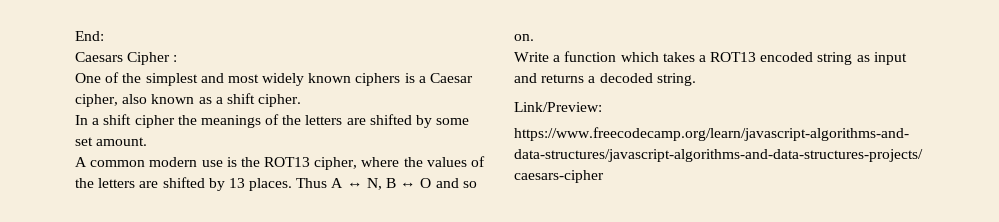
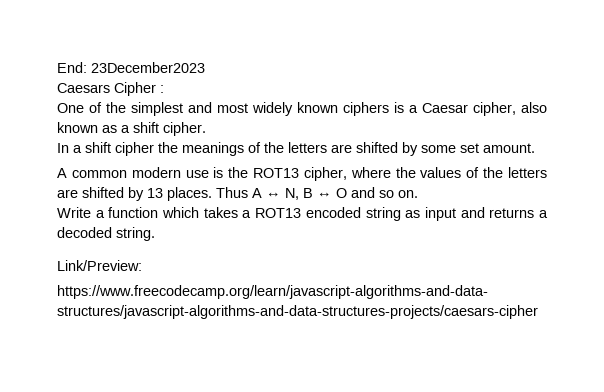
(104, 36) none -> [91,62,205,73] 23December2023

